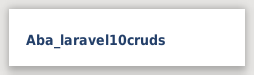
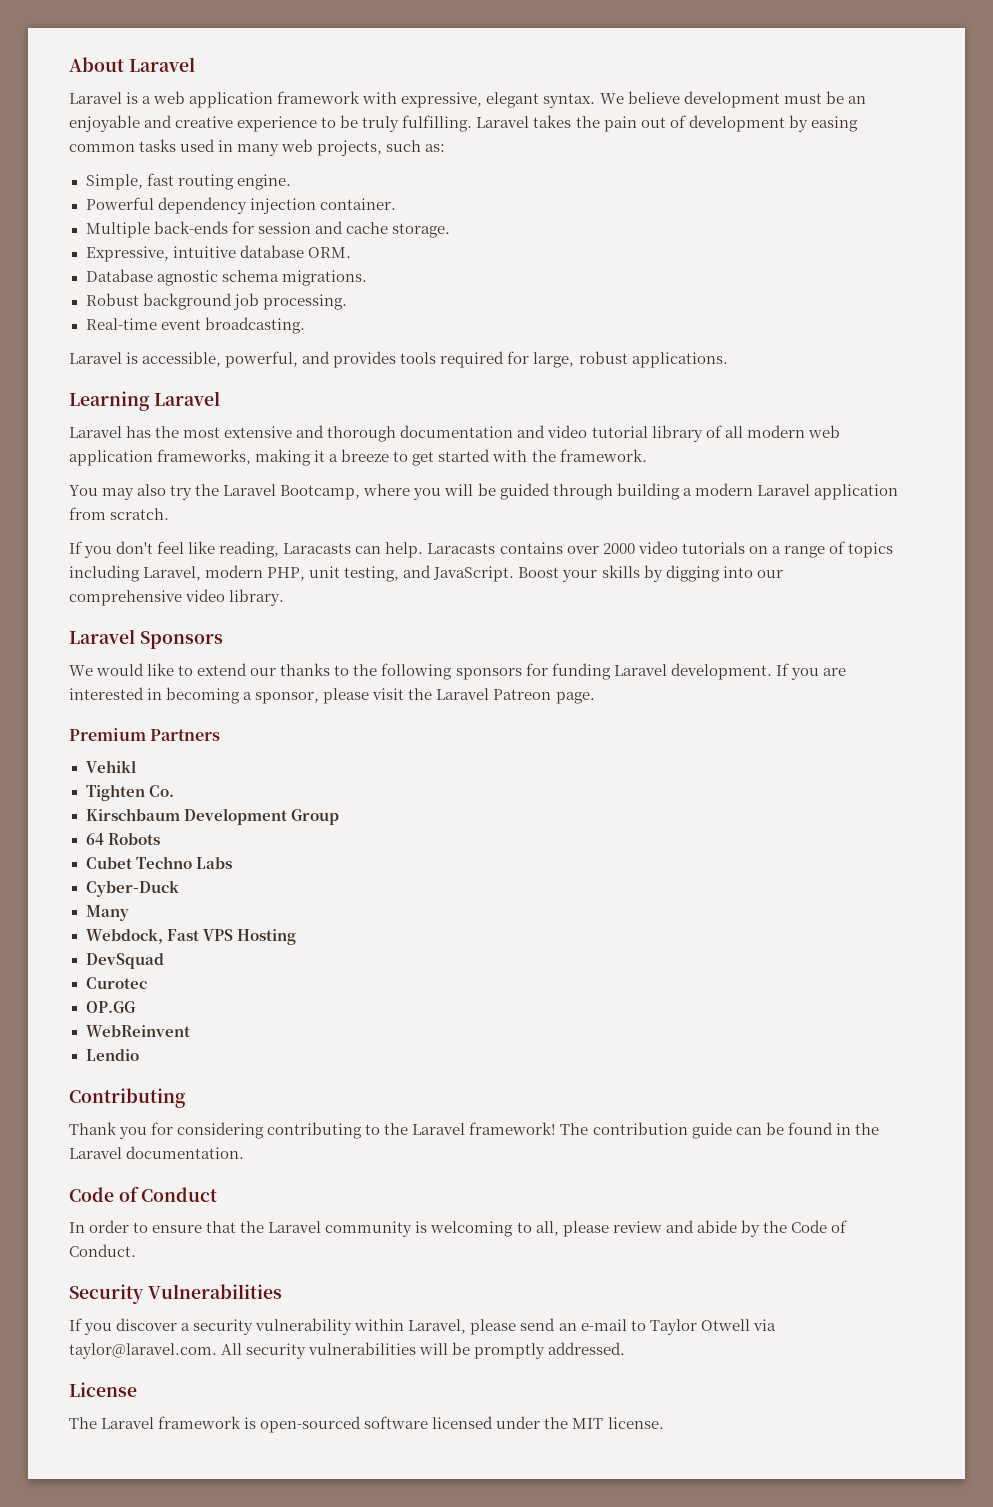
[26,34,166,49] Aba_laravel10cruds -> [69,57,195,72] [69,91,866,108] [69,115,858,132] [69,139,446,156] [85,173,291,190] [85,197,396,214] [85,221,450,238] [85,245,351,262] [85,269,367,286] [85,293,347,310] [85,317,305,334] [69,351,728,368] [69,391,220,411] [69,425,840,442] [69,449,647,466] [69,483,898,500] [69,507,170,520] [69,541,893,558] [69,565,783,582] [69,589,285,606] [69,629,223,649] [69,663,846,680] [69,687,595,704] [69,728,221,741] [85,760,136,773] [85,784,174,801] [85,808,339,825] [85,833,160,845] [85,856,232,869] [85,880,179,897] [85,905,129,921] [85,928,296,945] [85,953,164,969] [85,977,147,989] [85,1001,136,1013] [85,1025,190,1037] [85,1049,139,1061] [69,1088,186,1108] [69,1122,879,1139] [69,1146,245,1159] [69,1186,218,1202] [69,1220,847,1237] [69,1244,136,1257] [69,1284,282,1304] [69,1318,776,1335] [69,1342,626,1359] [69,1382,137,1397] [69,1416,664,1433] About Laravel // Laravel is a web application framework with expressive, elegant syntax. We believe development must be an enjoyable and creative experience to be truly fulfilling. Laravel takes the pain out of development by easing common tasks used in many web projects, such as: // Simple, fast routing engine. // Powerful dependency injection container. // Multiple back-ends for session and cache storage. // Expressive, intuitive database ORM. // Database agnostic schema migrations. // Robust background job processing. // Real-time event broadcasting. // Laravel is accessible, powerful, and provides tools required for large, robust applications. // Learning Laravel // Laravel has the most extensive and thorough documentation and video tutorial library of all modern web application frameworks, making it a breeze to get started with the framework. // You may also try the Laravel Bootcamp, where you will be guided through building a modern Laravel application from scratch. // If you don't feel like reading, Laracasts can help. Laracasts contains over 2000 video tutorials on a range of topics including Laravel, modern PHP, unit testing, and JavaScript. Boost your skills by digging into our comprehensive video library. // Laravel Sponsors // We would like to extend our thanks to the following sponsors for funding Laravel development. If you are interested in becoming a sponsor, please visit the Laravel Patreon page. // Premium Partners // Vehikl // Tighten Co. // Kirschbaum Development Group // 64 Robots // Cubet Techno Labs // Cyber-Duck // Many // Webdock, Fast VPS Hosting // DevSquad // Curotec // OP.GG // WebReinvent // Lendio // Contributing // Thank you for considering contributing to the Laravel framework! The contribution guide can be found in the Laravel documentation. // Code of Conduct // In order to ensure that the Laravel community is welcoming to all, please review and abide by the Code of Conduct. // Security Vulnerabilities // If you discover a security vulnerability within Laravel, please send an e-mail to Taylor Otwell via taylor@laravel.com. All security vulnerabilities will be promptly addressed. // License // The Laravel framework is open-sourced software licensed under the MIT license.

